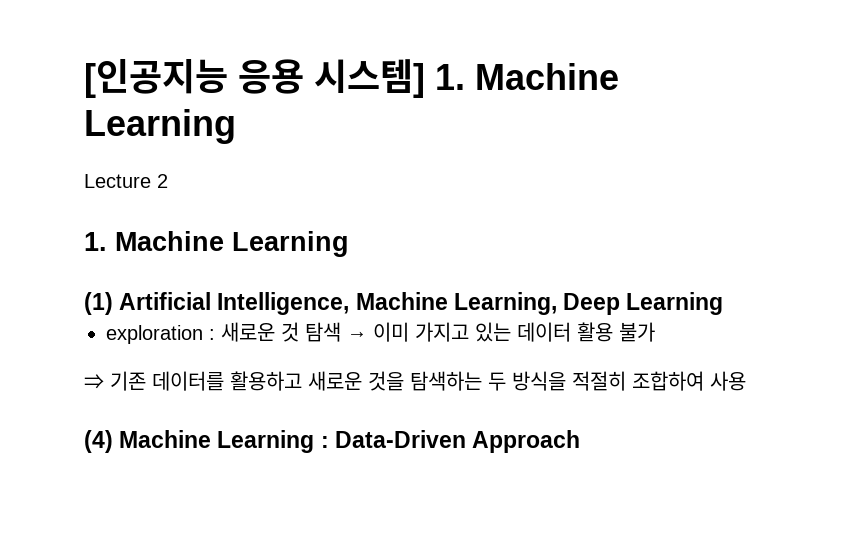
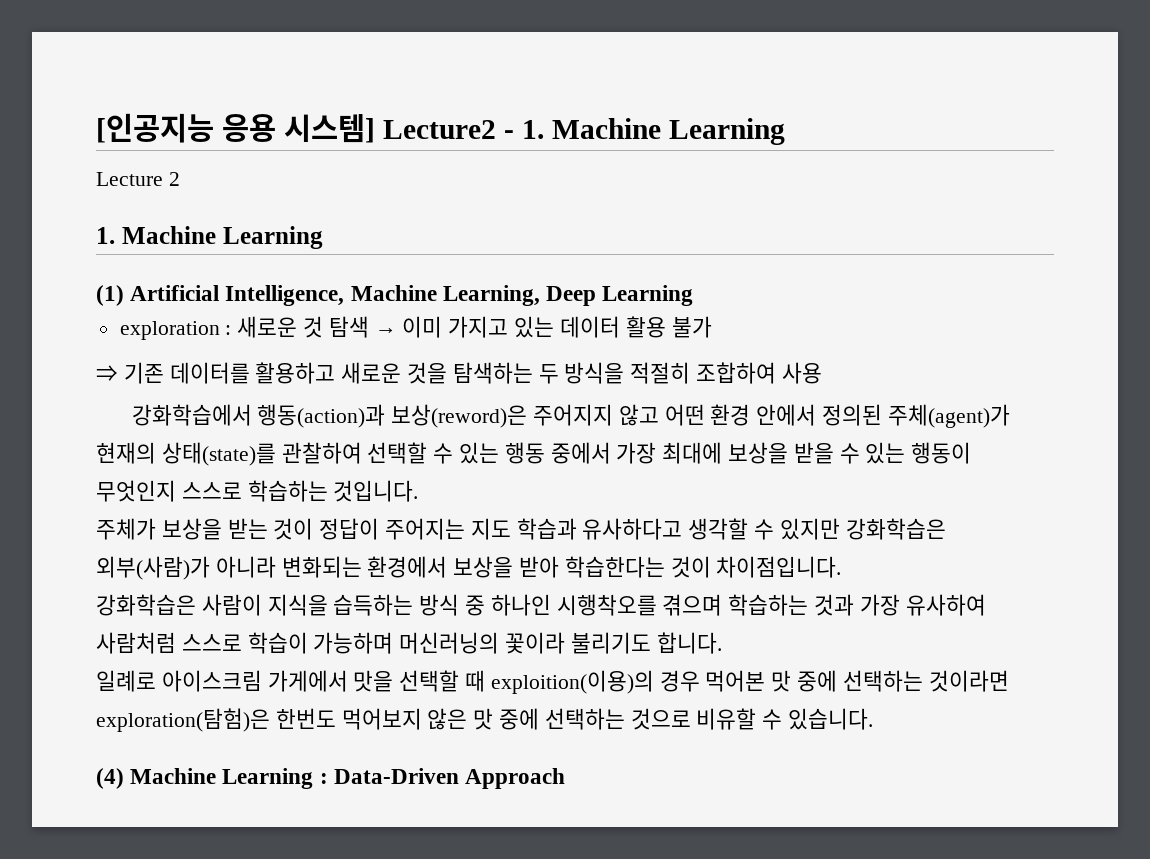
(425, 78) none -> [382,120,514,139] Lecture2 -
(746, 381) none -> [131,404,1010,428] [96,442,972,466] [96,480,419,502] [96,518,946,540] [96,556,842,580] [96,594,986,616] [96,632,722,654] [96,670,1009,694] [96,708,874,732] // 강화학습에서 행동(action)과 보상(reword)은 주어지지 않고 어떤 환경 안에서 정의된 주체(agent)가 현재의 상태(state)를 관찰하여 선택할 수 있는 행동 중에서 가장 최대에 보상을 받을 수 있는 행동이 무엇인지 스스로 학습하는 것입니다. // 주체가 보상을 받는 것이 정답이 주어지는 지도 학습과 유사하다고 생각할 수 있지만 강화학습은 외부(사람)가 아니라 변화되는 환경에서 보상을 받아 학습한다는 것이 차이점입니다. // 강화학습은 사람이 지식을 습득하는 방식 중 하나인 시행착오를 겪으며 학습하는 것과 가장 유사하여 사람처럼 스스로 학습이 가능하며 머신러닝의 꽃이라 불리기도 합니다. // 일례로 아이스크림 가게에서 맛을 선택할 때 exploition(이용)의 경우 먹어본 맛 중에 선택하는 것이라면 exploration(탐험)은 한번도 먹어보지 않은 맛 중에 선택하는 것으로 비유할 수 있습니다.

